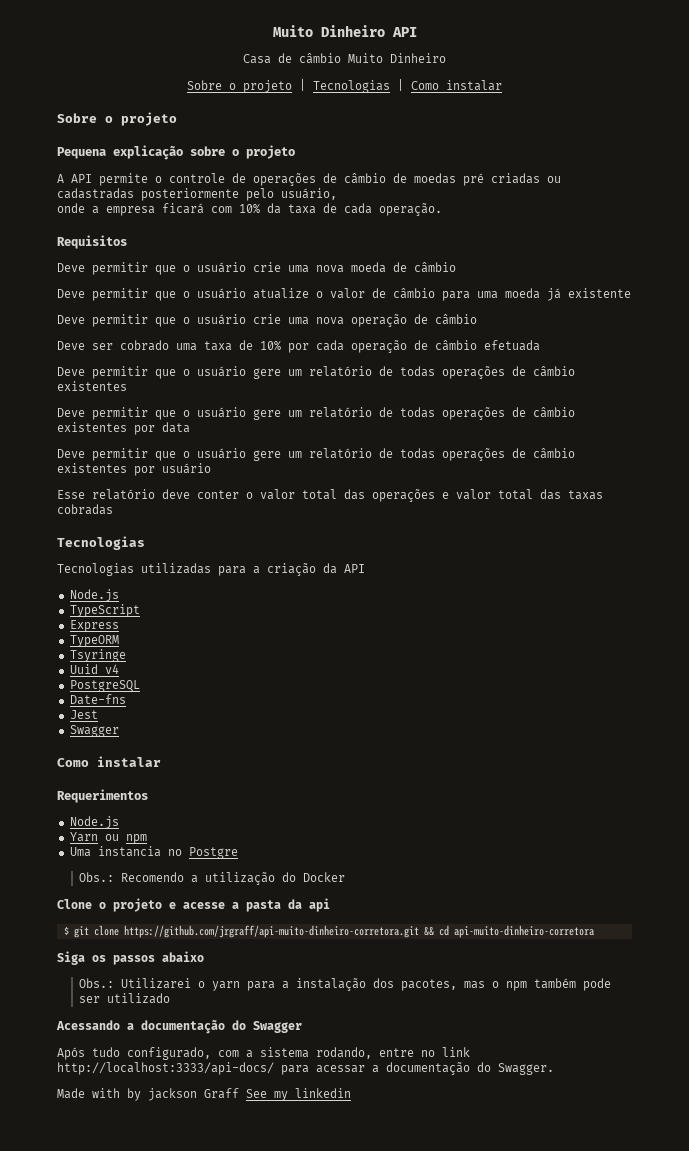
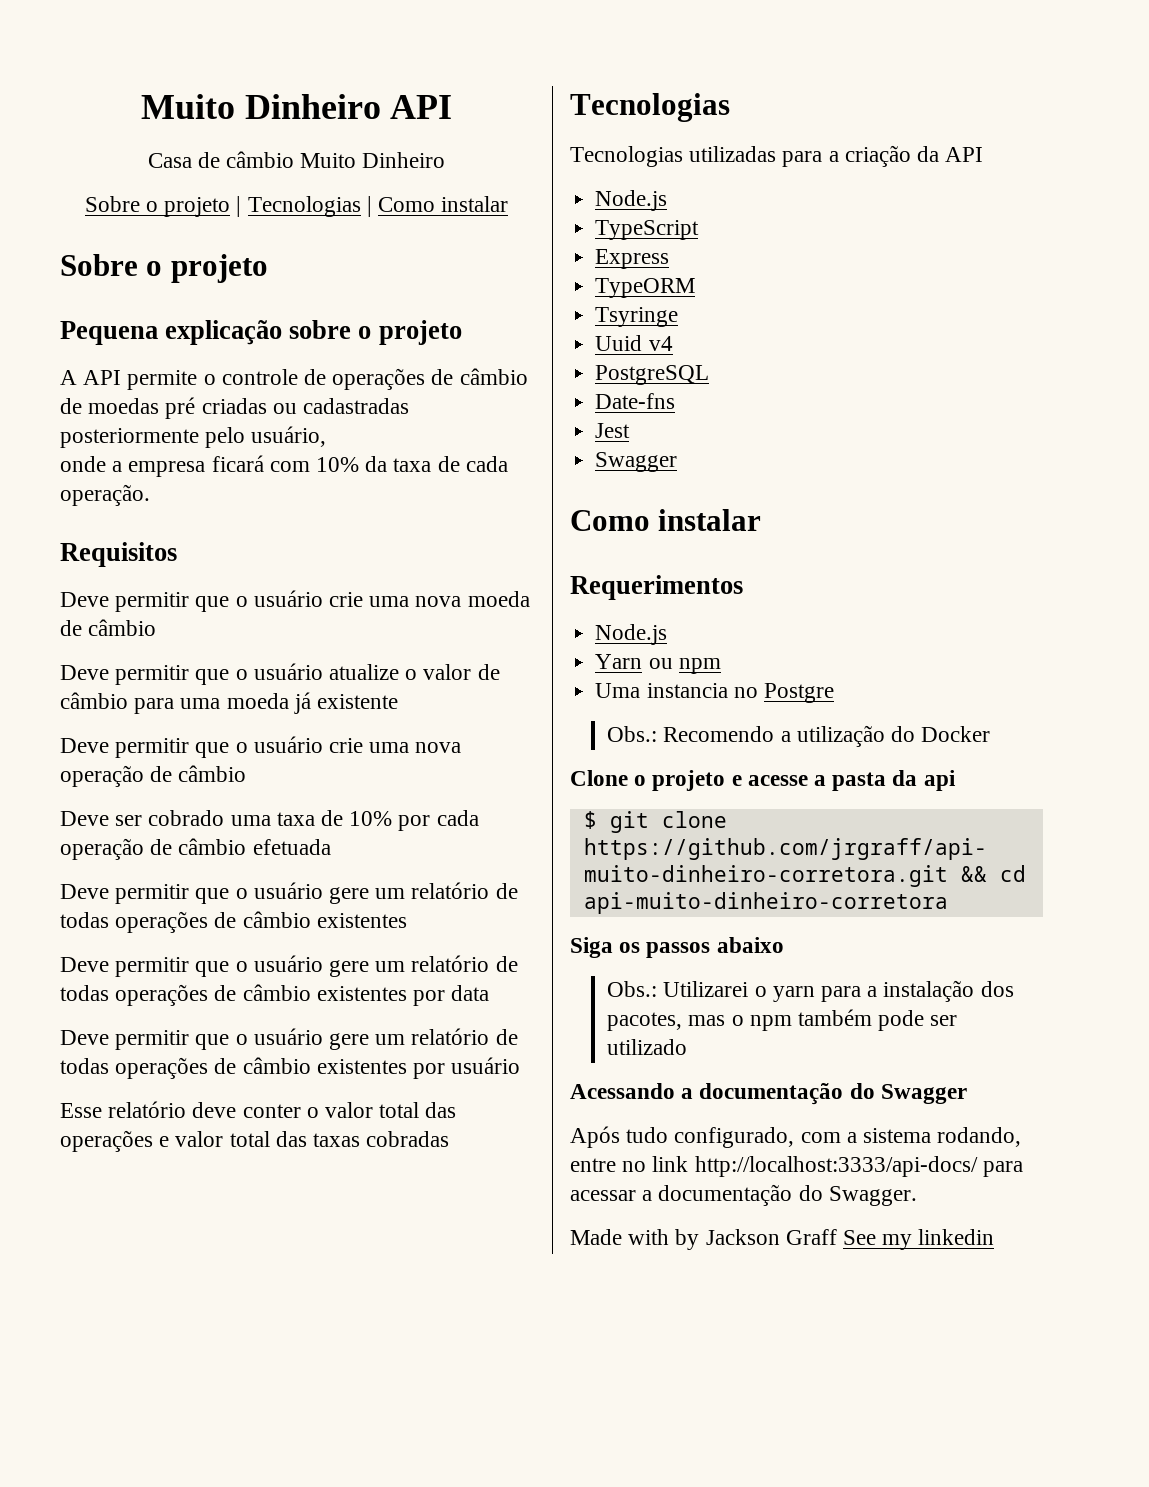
[148,1088,197,1101] jackson -> [705,1229,780,1245] Jackson

